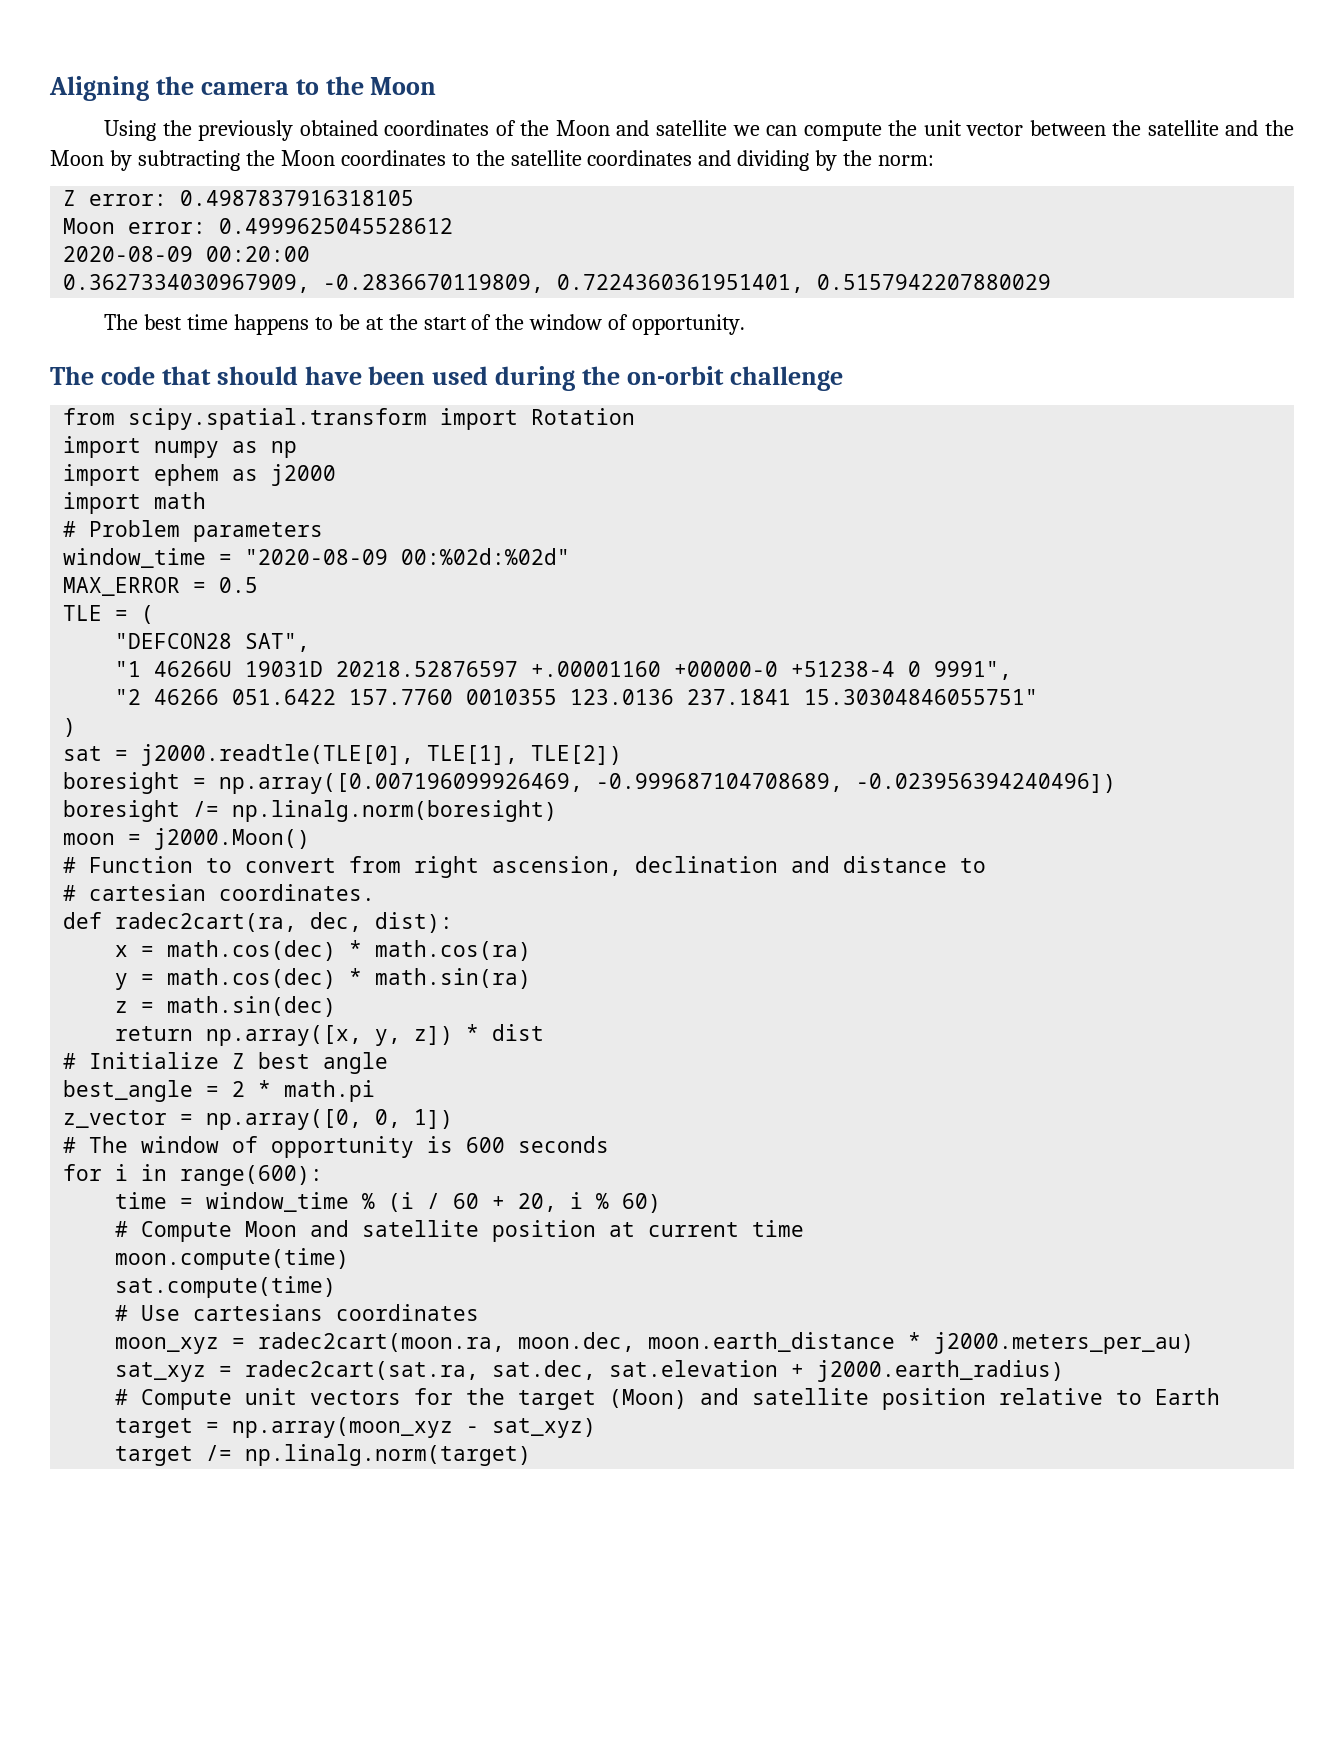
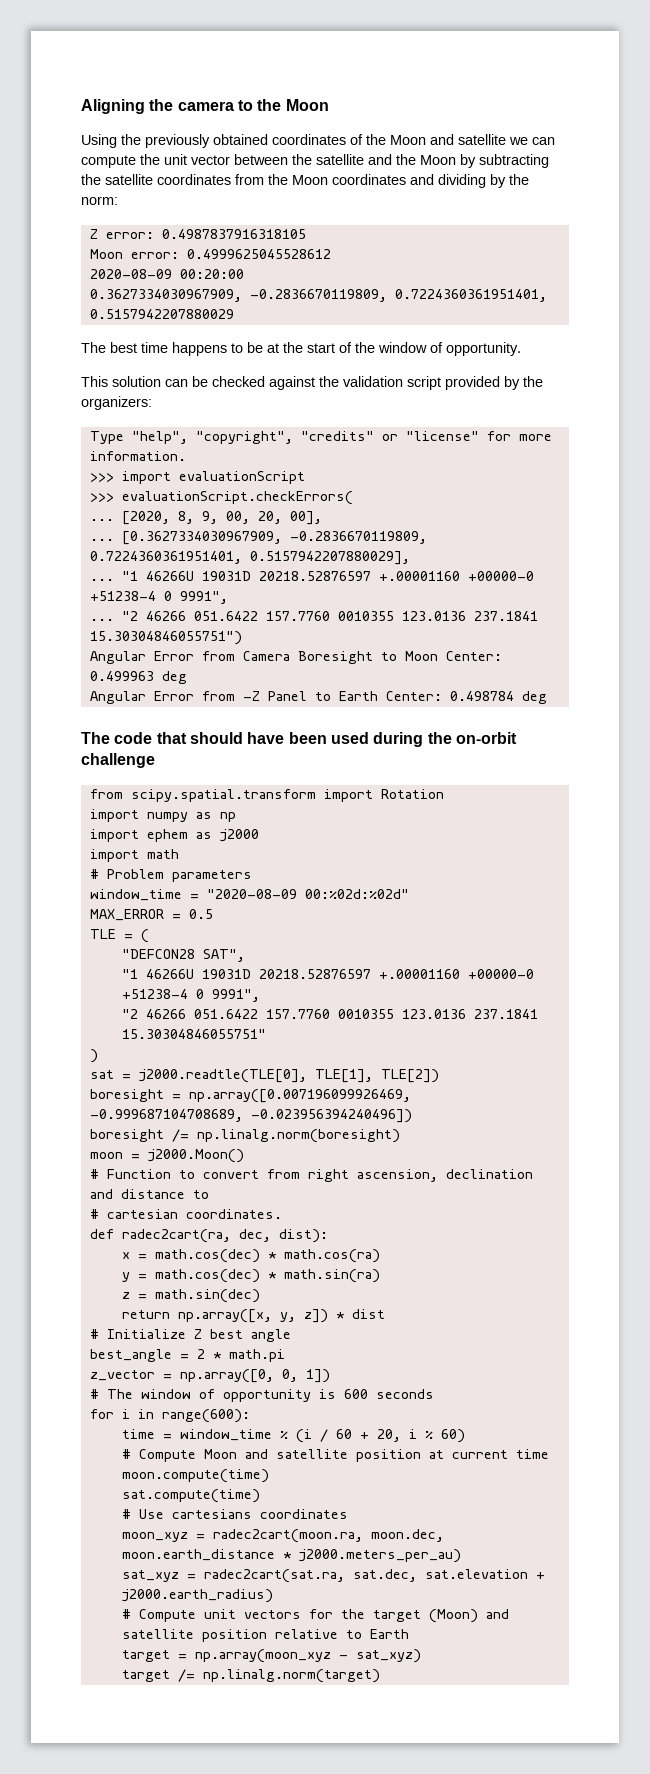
[280,150,582,166] Moon coordinates to the satellite -> [105,174,328,185] satellite coordinates from the Moon
(746, 324) none -> [81,376,543,390] [81,396,152,410] [89,431,552,444] [89,451,186,461] [89,471,305,484] [89,491,353,505] [89,511,322,525] [89,531,427,545] [89,551,410,565] [89,571,534,581] [89,591,228,604] [89,611,538,621] [89,631,242,645] [89,651,502,664] [89,671,187,684] [89,691,547,704] // This solution can be checked against the validation script provided by the organizers: // Type "help", "copyright", "credits" or "license" for more information. // >>> import evaluationScript // >>> evaluationScript.checkErrors( // ... [2020, 8, 9, 00, 20, 00], // ... [0.3627334030967909, -0.2836670119809, 0.7224360361951401, 0.5157942207880029], // ... "1 46266U 19031D 20218.52876597 +.00001160 +00000-0 +51238-4 0 9991", // ... "2 46266 051.6422 157.7760 0010355 123.0136 237.1841 15.30304846055751") // Angular Error from Camera Boresight to Moon Center: 0.499963 deg // Angular Error from -Z Panel to Earth Center: 0.498784 deg

